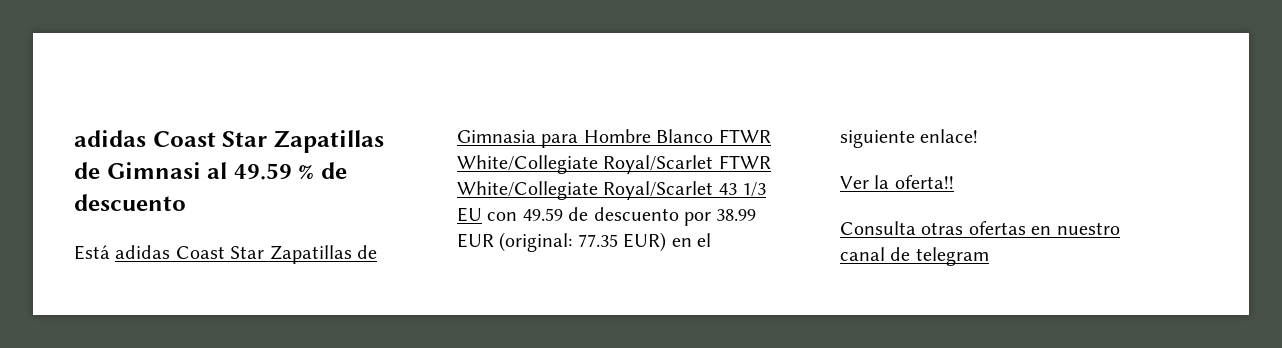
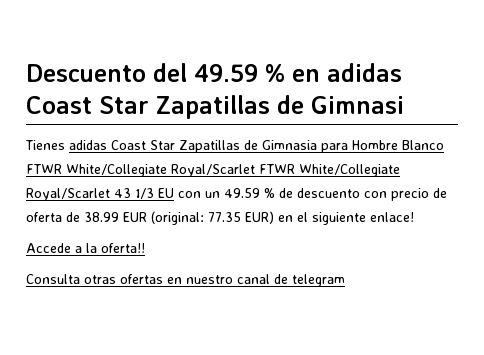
(74, 138) none -> [26,63,320,82] Descuento del 49.59 % en
[207,162,348,180] [74,194,186,211] [74,245,110,260] al 49.59 % de descuento // Está -> [25,140,65,150] // Tienes
[522,207,711,226] 49.59 de descuento por -> [205,188,447,201] [26,212,80,222] un 49.59 % de descuento con precio de oferta de
[840,176,869,189] Ver -> [26,243,82,253] Accede a

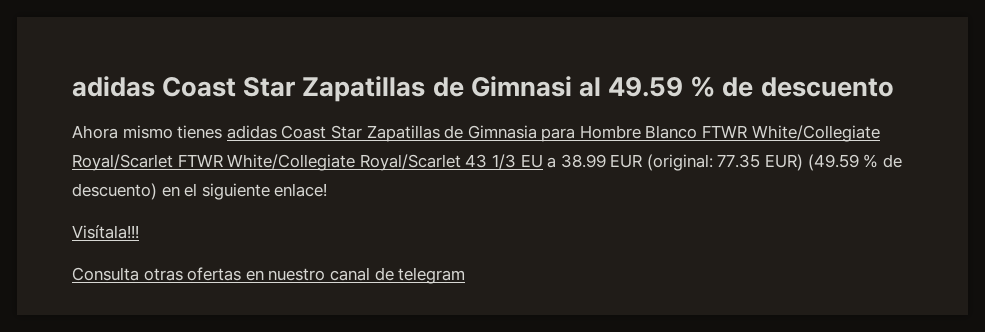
[26,63,320,82] Descuento del 49.59 % en -> (72, 86) none
[25,140,65,150] // Tienes -> [578,76,894,97] [72,125,223,139] al 49.59 % de descuento // Ahora mismo tienes
[178,188,447,201] [26,212,80,222] con un 49.59 % de descuento con precio de oferta de -> [547,157,557,168] a
(274, 217) none -> [807,154,902,171] [72,183,157,200] (49.59 % de descuento)
[26,243,145,253] Accede a la oferta!! -> [72,225,139,239] Visítala!!!

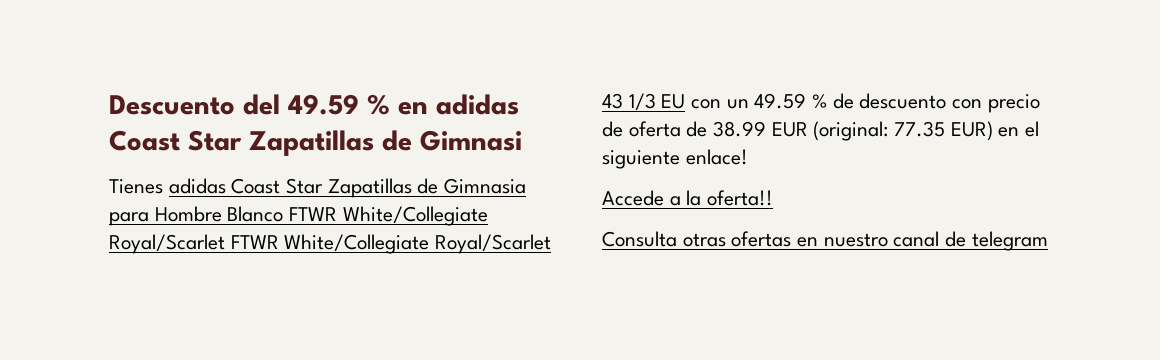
(72, 86) none -> [109,94,428,115] Descuento del 49.59 % en
[578,76,894,97] [72,125,223,139] al 49.59 % de descuento // Ahora mismo tienes -> [109,179,163,194] // Tienes
[547,157,557,168] a -> [691,93,1040,113] [602,121,708,137] con un 49.59 % de descuento con precio de oferta de
[807,154,902,171] [72,183,157,200] (49.59 % de descuento) -> (993, 131) none
[72,225,139,239] Visítala!!! -> [602,190,774,206] Accede a la oferta!!

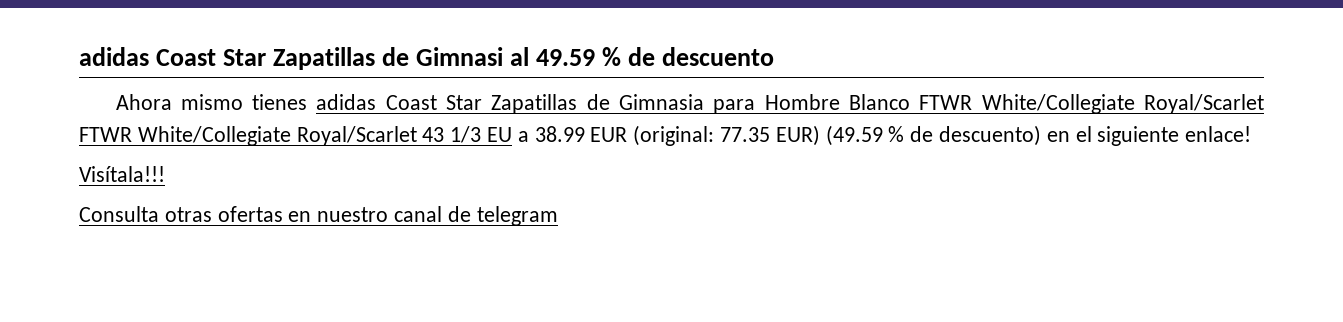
[109,94,428,115] Descuento del 49.59 % en -> (79, 56) none
[109,179,163,194] // Tienes -> [510,47,775,66] [115,94,308,110] al 49.59 % de descuento // Ahora mismo tienes
[691,93,1040,113] [602,121,708,137] con un 49.59 % de descuento con precio de oferta de -> [517,131,529,142] a
(993, 131) none -> [825,125,1042,146] (49.59 % de descuento)
[602,190,774,206] Accede a la oferta!! -> [79,166,165,182] Visítala!!!

